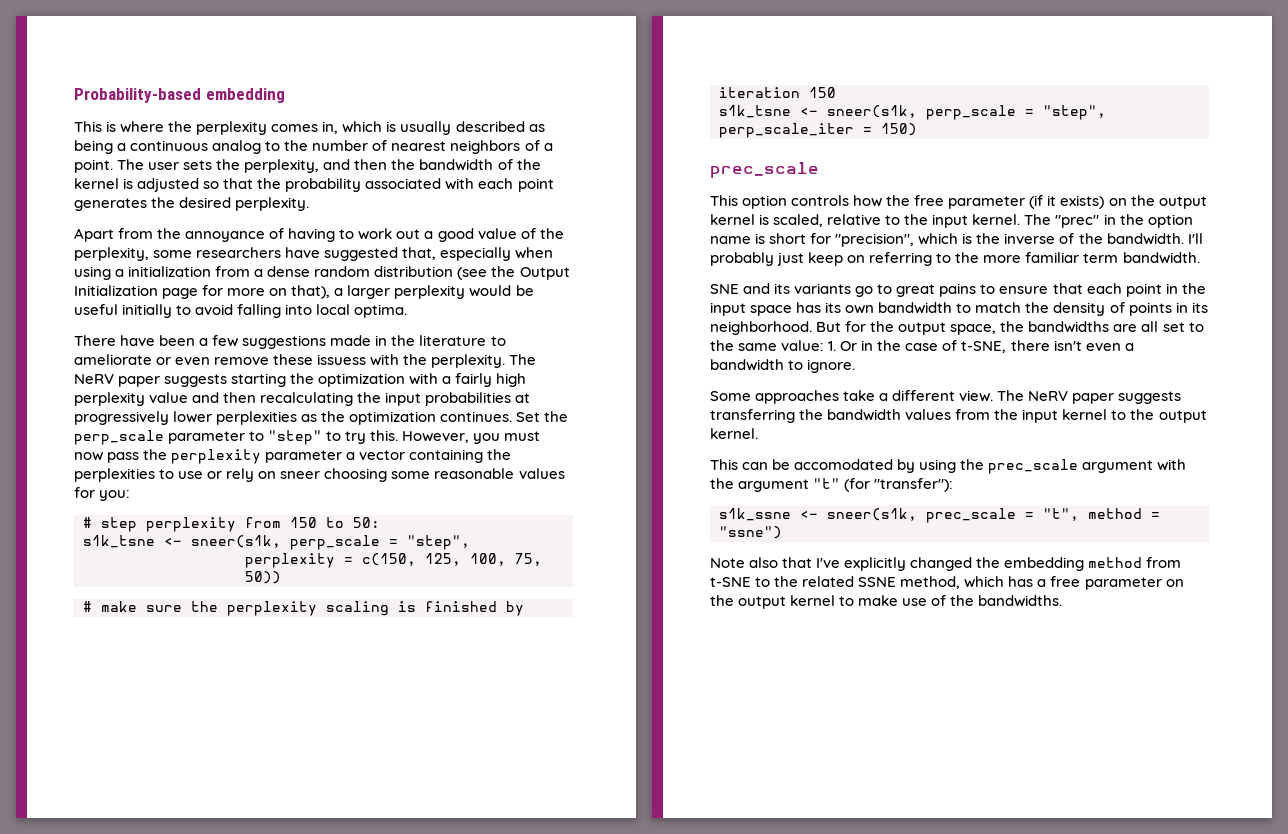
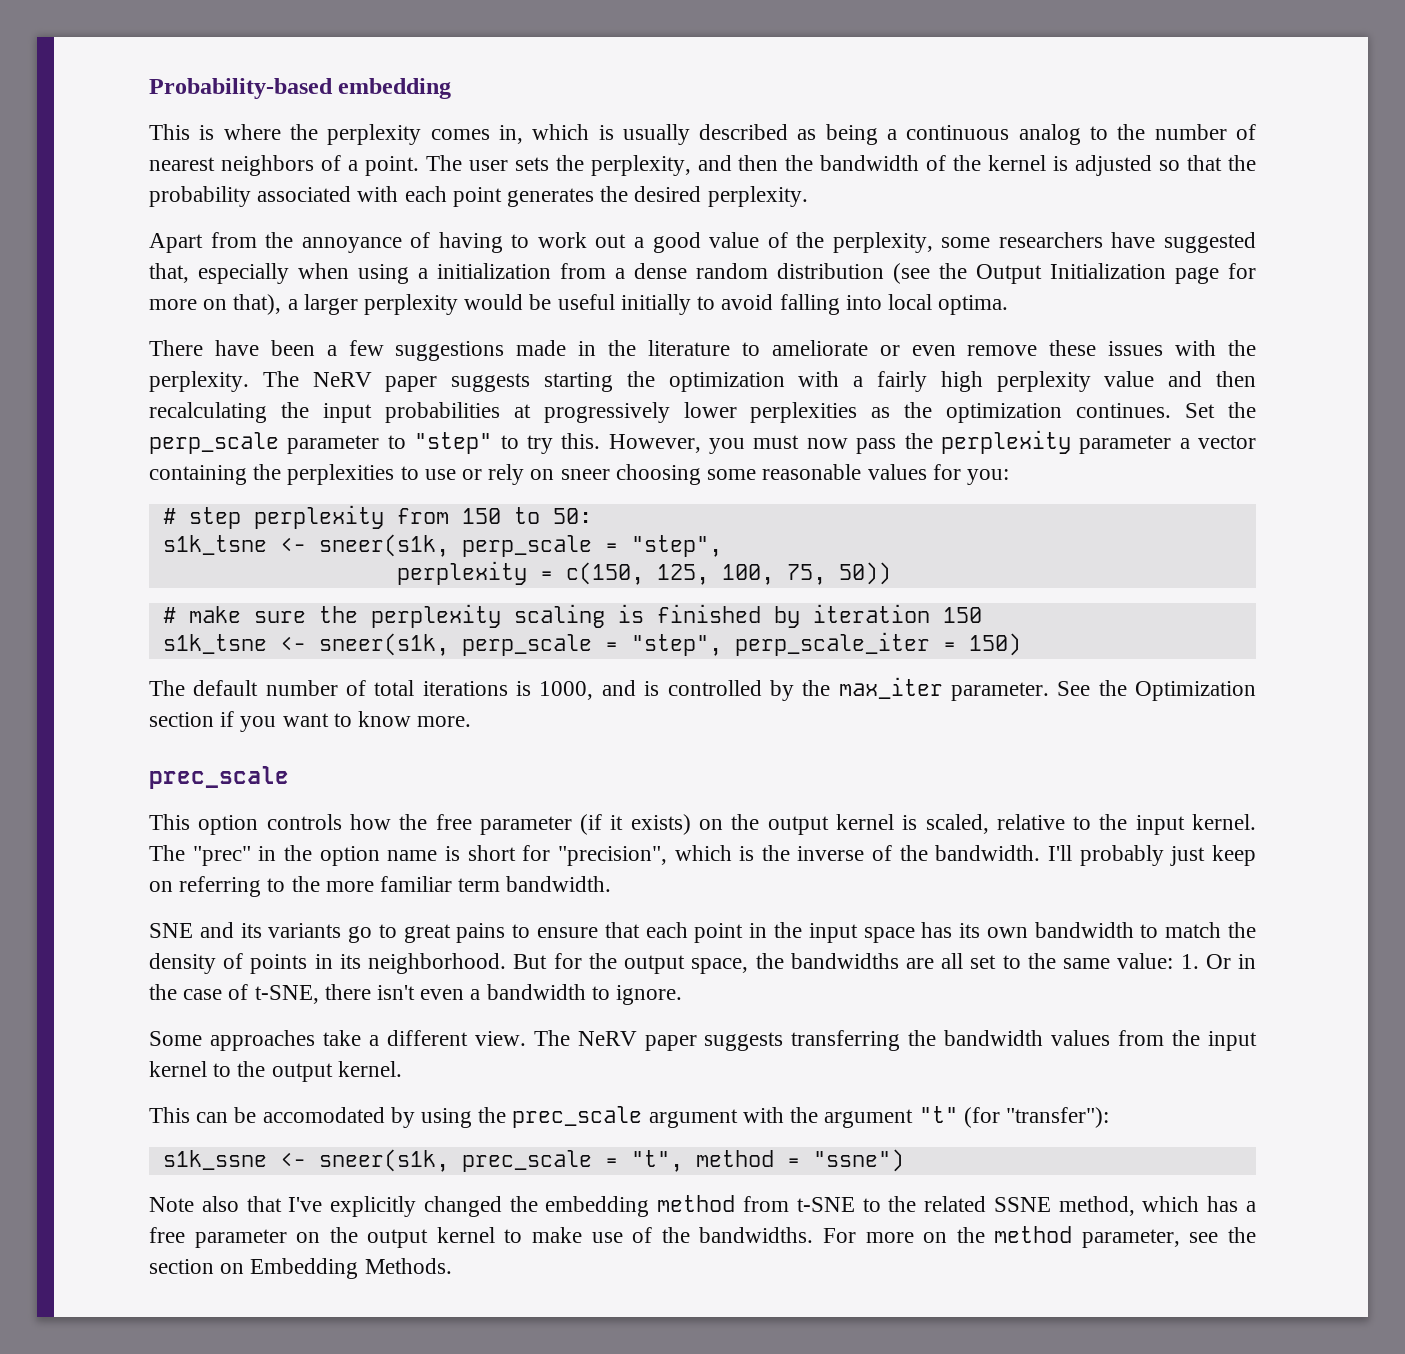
[317,354,367,365] issuess -> [1108,341,1164,356] issues
(917, 129) none -> [149,677,1257,701] [149,711,472,732] // The default number of total iterations is 1000, and is controlled by the max_iter parameter. See the Optimization section if you want to know more.
(1063, 601) none -> [822,1226,1256,1248] [149,1258,452,1279] For more on the method parameter, see the section on Embedding Methods.

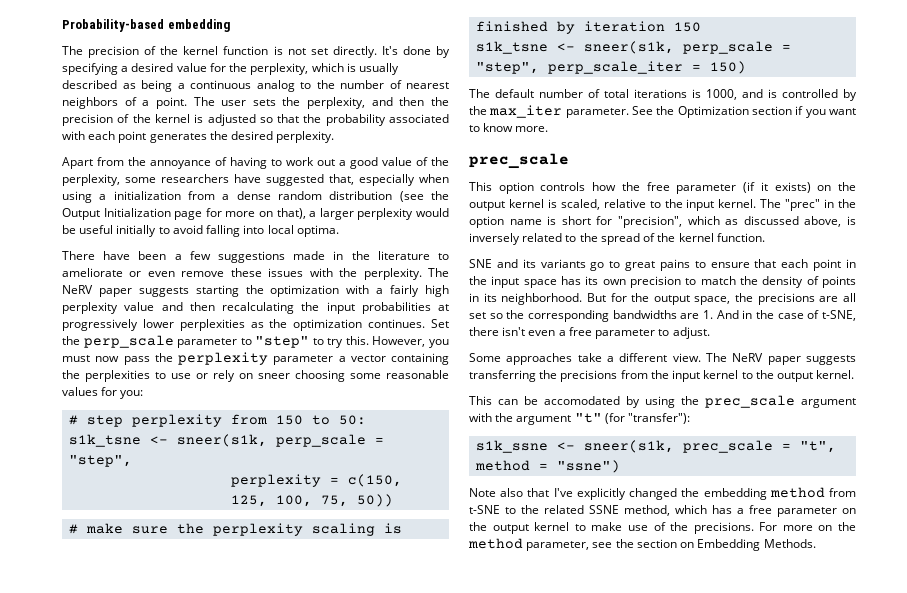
[149,124,523,145] This is where the perplexity comes in, -> [62,46,450,58] [62,63,309,75] The precision of the kernel function is not set directly. It's done by specifying a desired value for the perplexity,
[820,155,920,171] bandwidth -> [62,114,113,126] precision
[739,845,1256,866] [149,876,612,897] is the inverse of the bandwidth. I'll probably just keep on referring to the more familiar term bandwidth. -> [725,216,856,227] [469,233,765,245] as discussed above, is inversely related to the spread of the kernel function.
[1034,922,1134,938] bandwidth -> [630,276,681,288] precision
[790,953,899,969] bandwidths -> [757,293,815,305] precisions
[1002,953,1231,969] to the same value: 1. Or -> [489,310,739,322] so the corresponding bandwidths are 1. And
[486,984,683,1005] bandwidth to ignore. -> [568,327,710,339] free parameter to adjust.
[944,1030,1111,1046] bandwidth values -> [560,370,618,382] precisions
[699,1227,814,1243] bandwidths. -> [693,522,754,534] precisions.

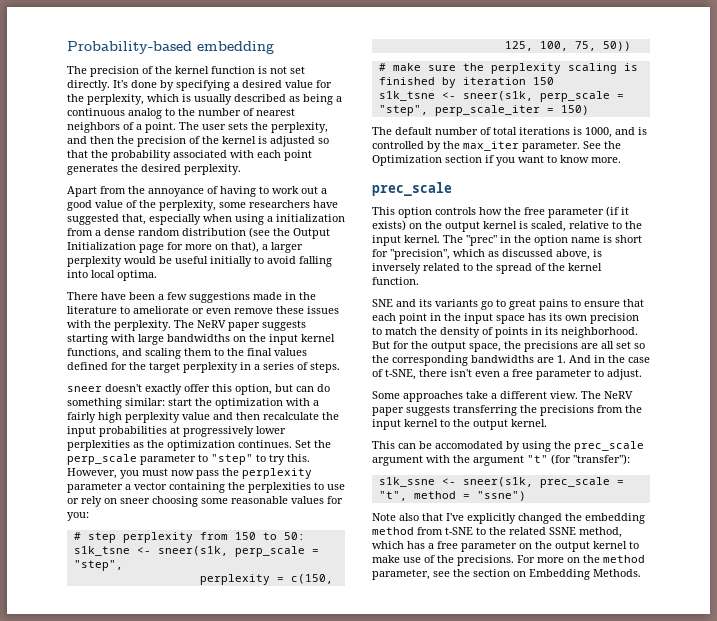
(239, 291) none -> [111,334,335,345] [67,348,307,359] [67,362,340,373] [67,384,330,395] [67,398,192,409] with large bandwidths on the input kernel functions, and scaling them to the final values defined for the target perplexity in a series of steps. // sneer doesn't exactly offer this option, but can do something similar: start
[222,302,294,314] recalculating -> [263,412,319,420] recalculate

